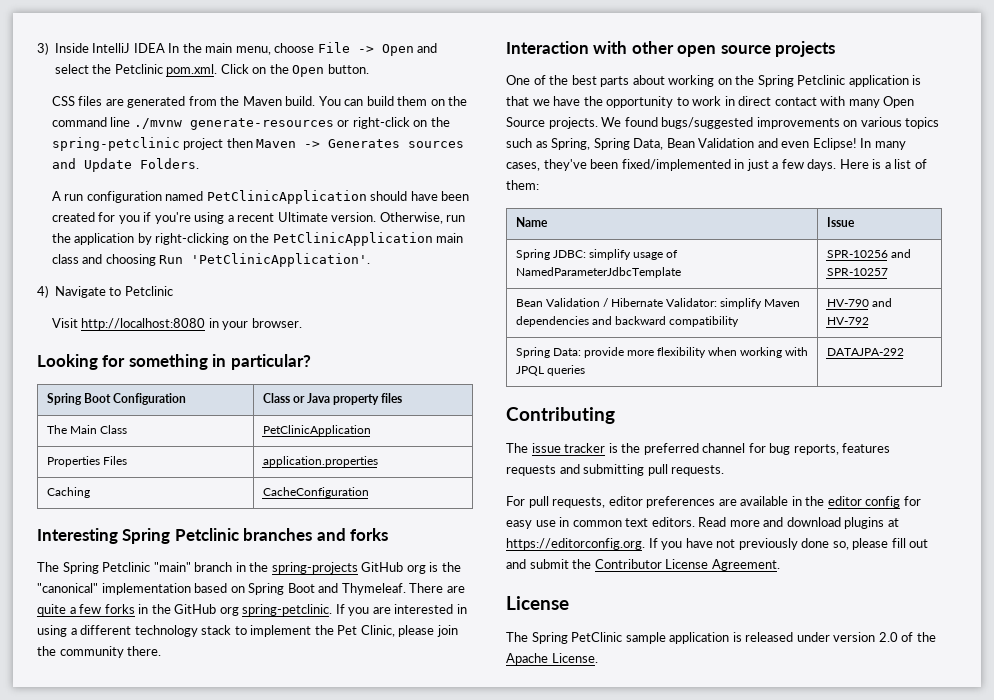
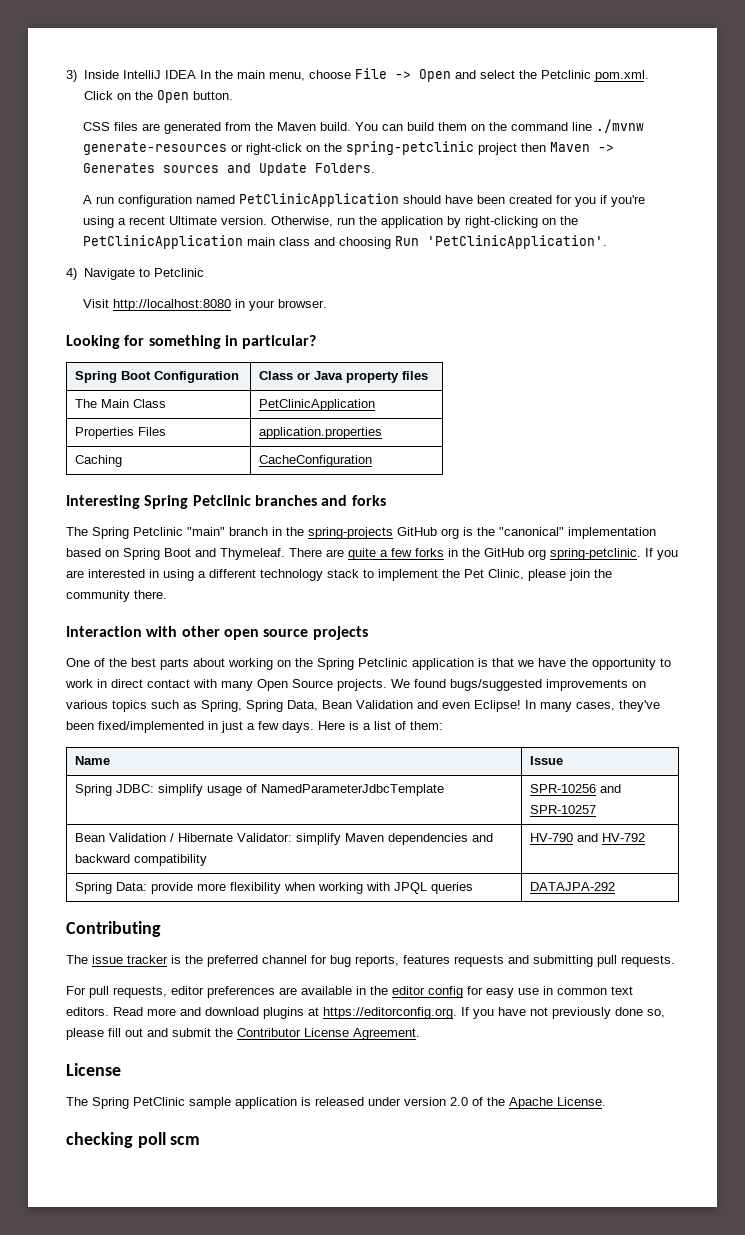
(598, 658) none -> [66,1132,201,1148] // checking poll scm

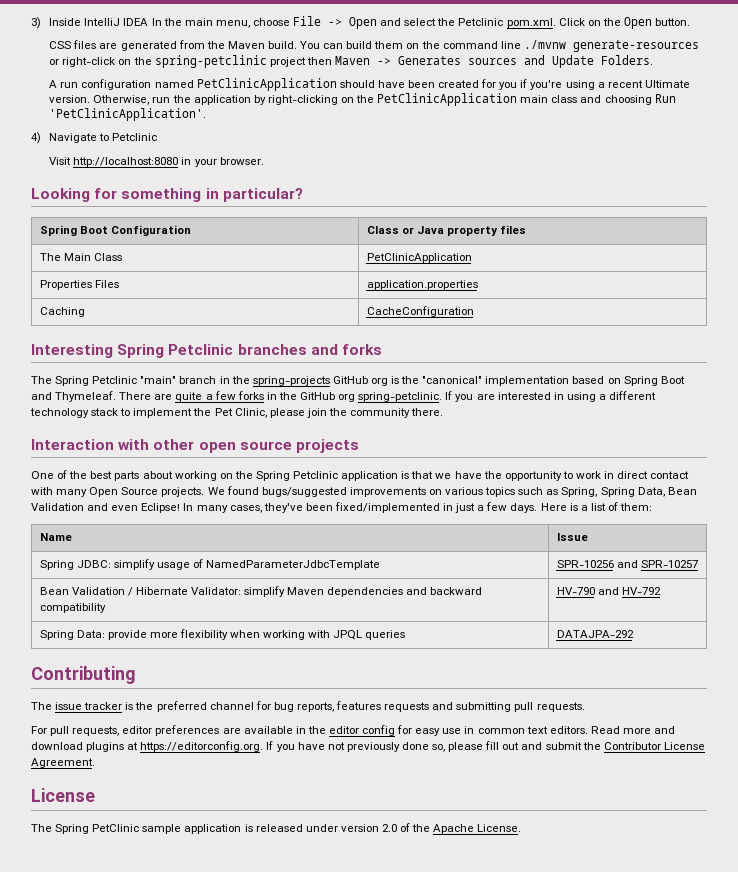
[66,1132,201,1148] // checking poll scm -> (522, 828) none

